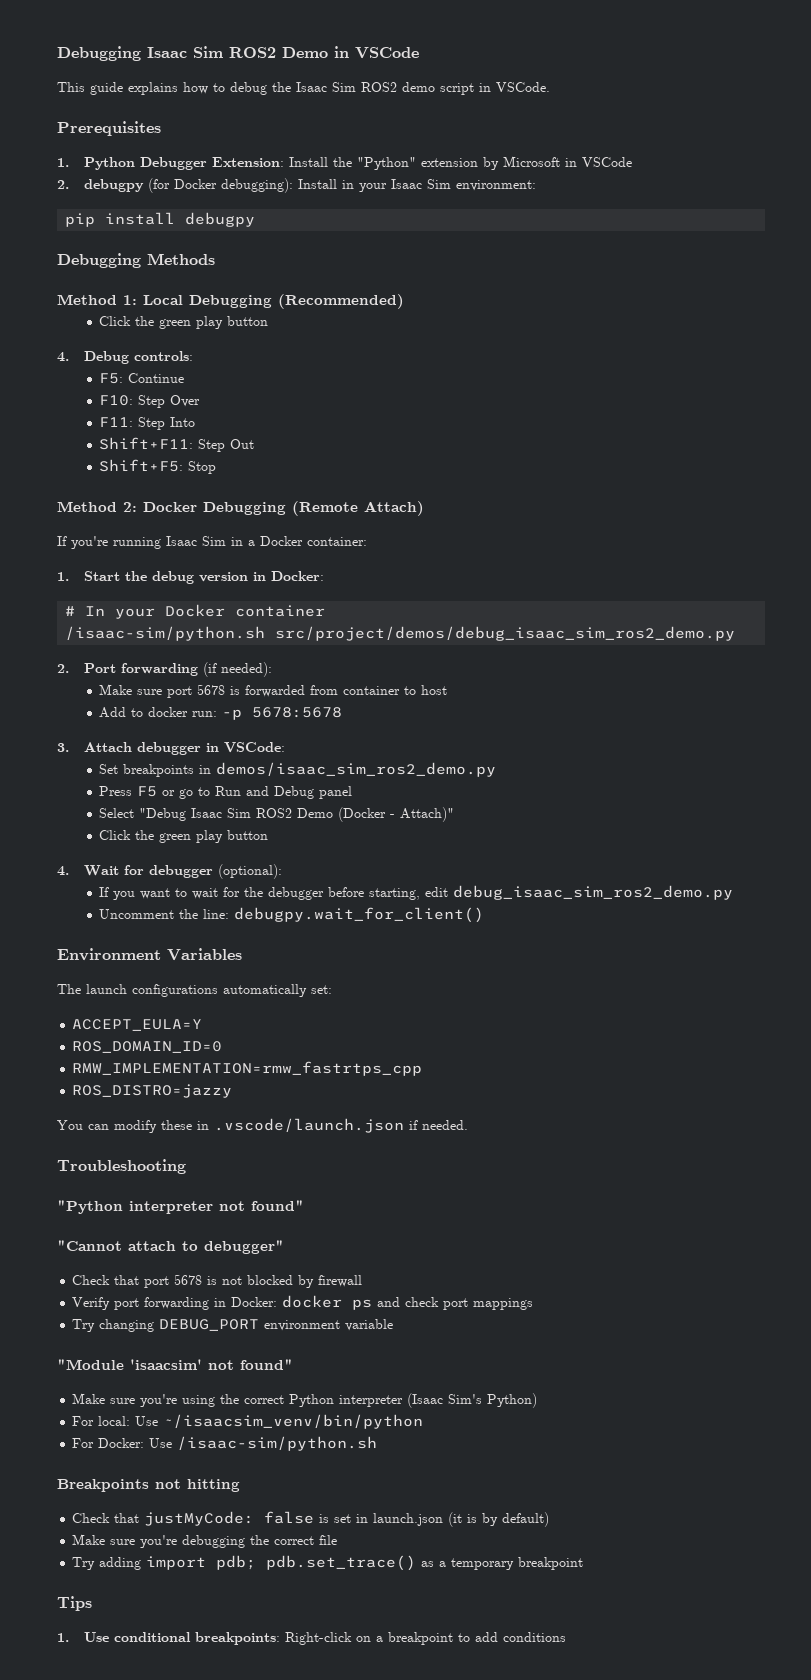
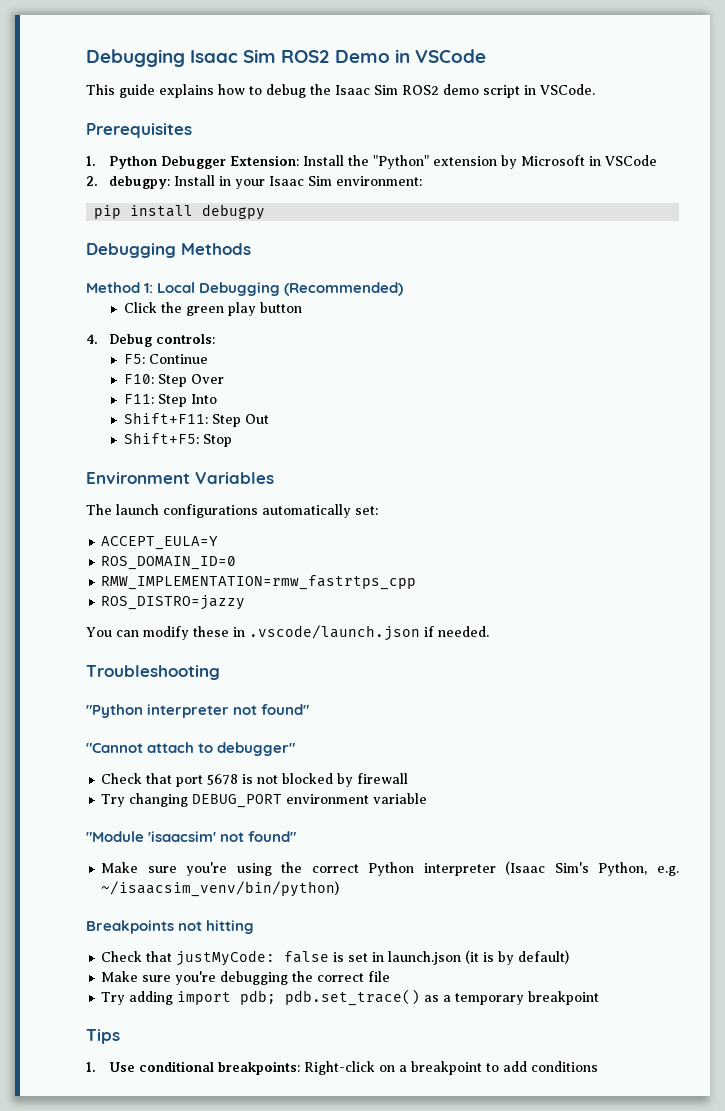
[84,178,294,193] debugpy (for Docker debugging): -> [108,176,170,189] debugpy:
[57,501,424,516] [57,536,367,549] [57,571,325,584] [65,604,326,619] [65,626,736,641] [57,662,273,677] [99,684,448,698] [99,707,343,720] [57,742,286,755] [99,762,497,777] [99,786,353,799] [99,807,455,822] [99,830,269,843] [57,864,283,879] [99,885,734,900] [99,907,485,923] // Method 2: Docker Debugging (Remote Attach) // If you're running Isaac Sim in a Docker container: // 1. Start the debug version in Docker: // # In your Docker container // /isaac-sim/python.sh src/project/demos/debug_isaac_sim_ros2_demo.py // 2. Port forwarding (if needed): // Make sure port 5678 is forwarded from container to host // Add to docker run: -p 5678:5678 // 3. Attach debugger in VSCode: // Set breakpoints in demos/isaac_sim_ros2_demo.py // Press F5 or go to Run and Debug panel // Select "Debug Isaac Sim ROS2 Demo (Docker - Attach)" // Click the green play button // 4. Wait for debugger (optional): // If you want to wait for the debugger before starting, edit debug_isaac_sim_ros2_demo.py // Uncomment the line: debugpy.wait_for_client() -> (232, 440) none
[72,1295,534,1310] // Verify port forwarding in Docker: docker ps and check port mappings -> (409, 778) none
[487,1393,538,1408] [72,1414,424,1429] [72,1436,378,1451] Python) // For local: Use ~/isaacsim_venv/bin/python // For Docker: Use /isaac-sim/python.sh -> [598,862,679,876] [101,881,340,897] Python, e.g. ~/isaacsim_venv/bin/python)

